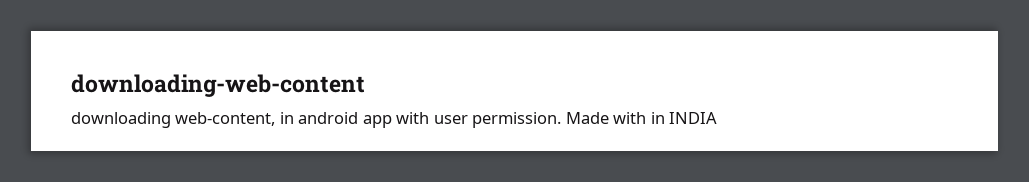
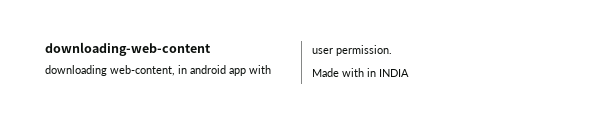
(562, 120) none -> (392, 50) //

